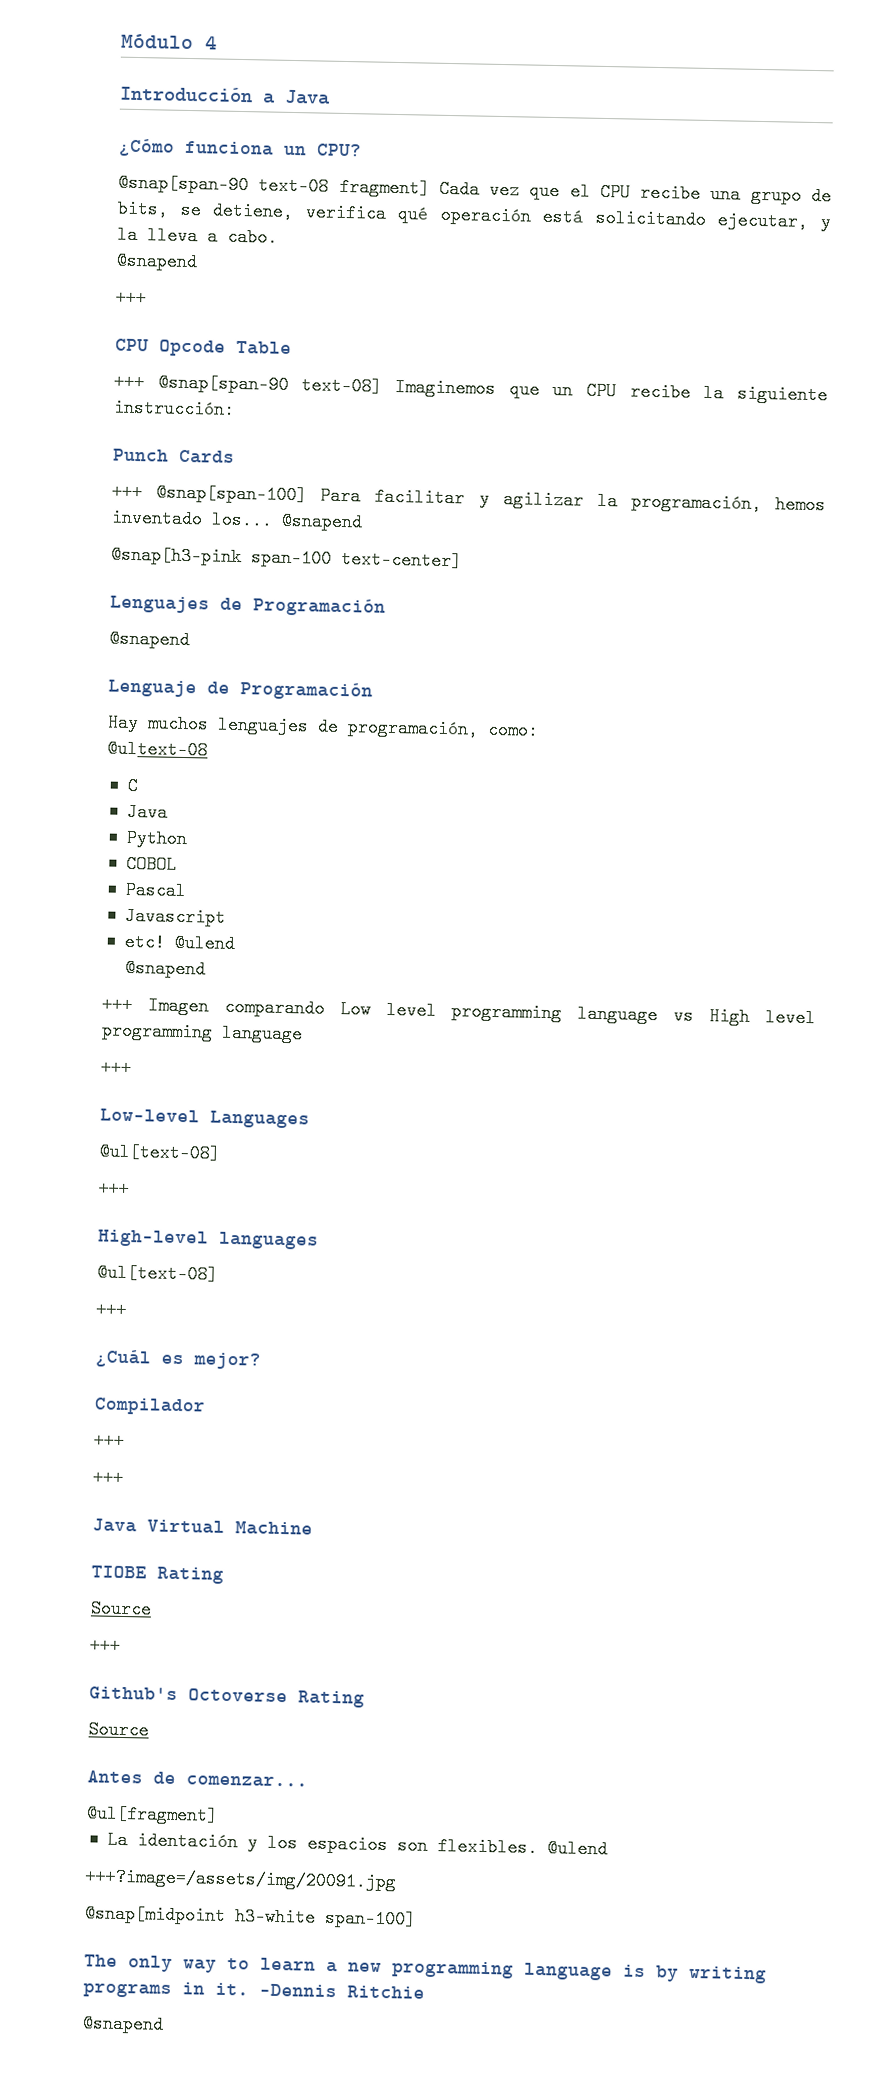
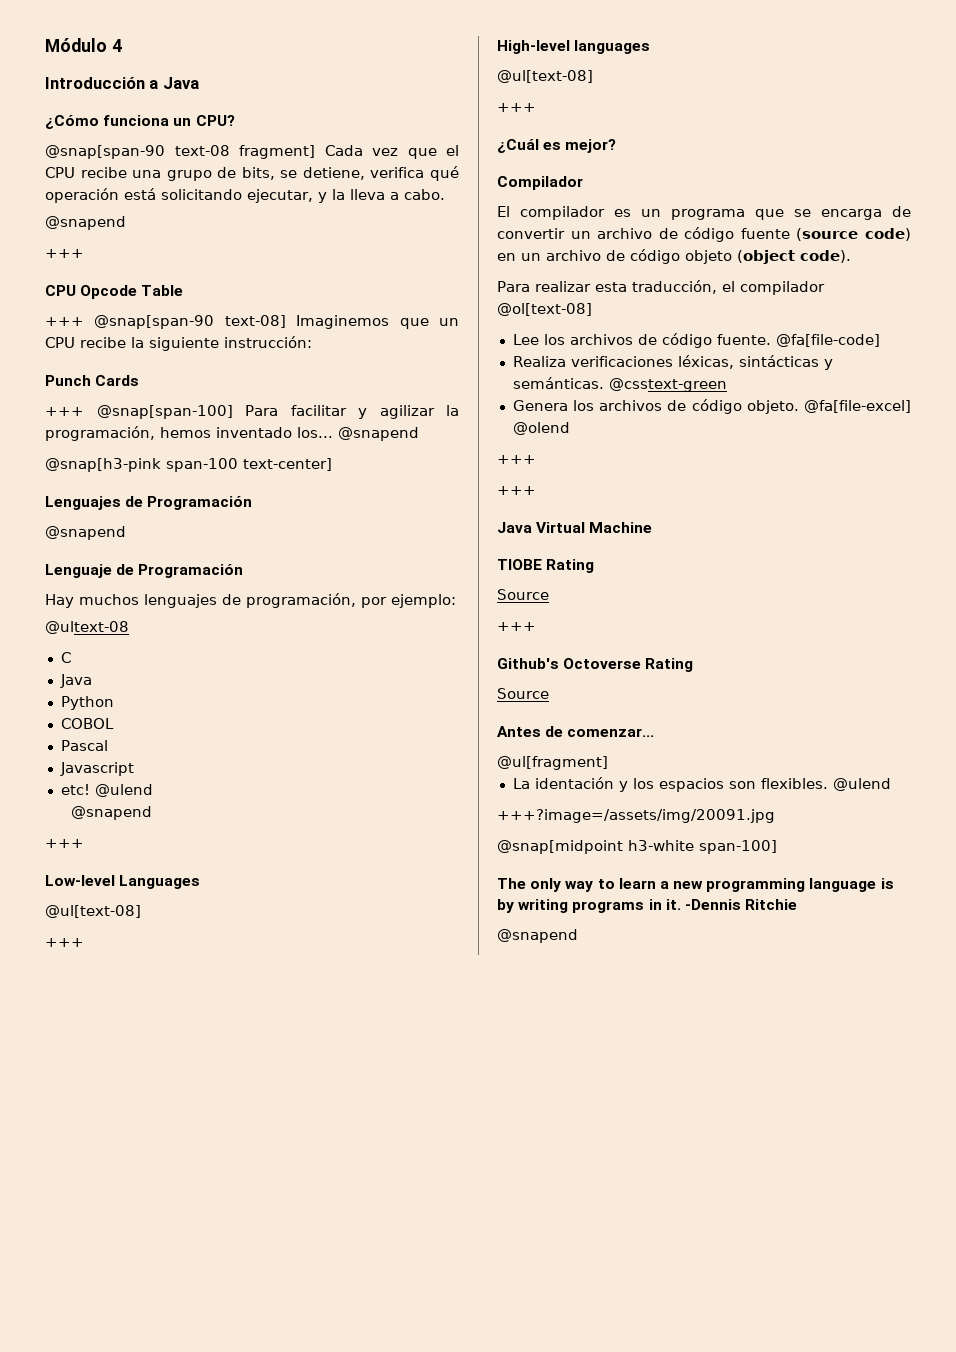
[487,720,539,740] como: -> [361,594,456,608] por ejemplo:
[102,995,817,1028] [101,1021,303,1044] // +++ Imagen comparando Low level programming language vs High level programming language -> (152, 813) none
(206, 1406) none -> [497,206,911,220] [497,227,911,242] [497,249,851,264] [497,280,825,295] [497,303,592,316] [512,333,880,348] [512,355,833,370] [512,377,727,392] [512,399,911,414] [512,422,570,435] // El compilador es un programa que se encarga de convertir un archivo de código fuente (source code) en un archivo de código objeto (object code). // Para realizar esta traducción, el compilador @ol[text-08] // Lee los archivos de código fuente. @fa[file-code] // Realiza verificaciones léxicas, sintácticas y semánticas. @csstext-green // Genera los archivos de código objeto. @fa[file-excel] @olend

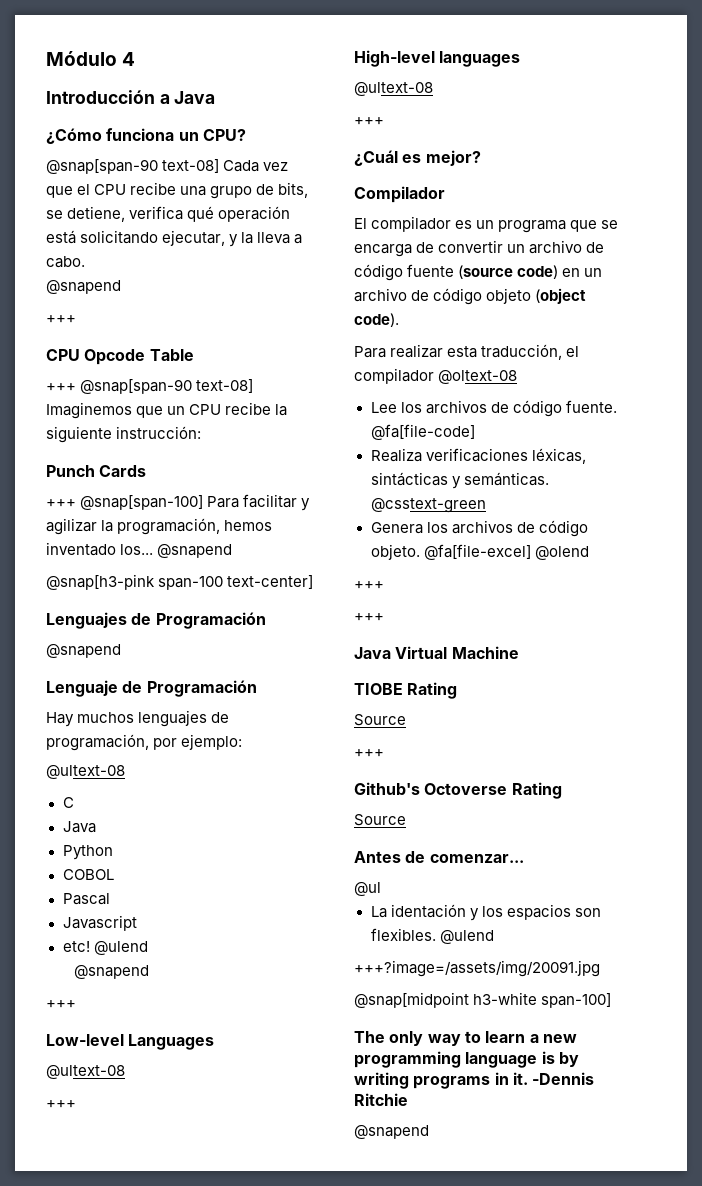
[174,145,315,159] text-08 fragment] -> [162,159,220,173] text-08]
[45,905,141,918] @ul[text-08] -> [46,1065,125,1079] @ultext-08
[497,70,593,83] @ul[text-08] -> [354,82,433,96] @ultext-08
[497,303,592,316] @ol[text-08] -> [438,370,518,384] @oltext-08
[497,756,608,770] @ul[fragment] -> [354,882,381,896] @ul

